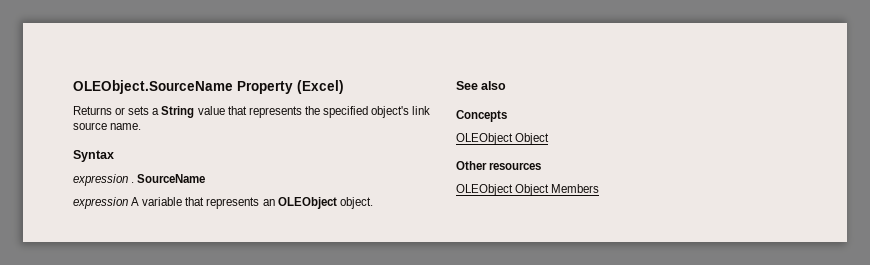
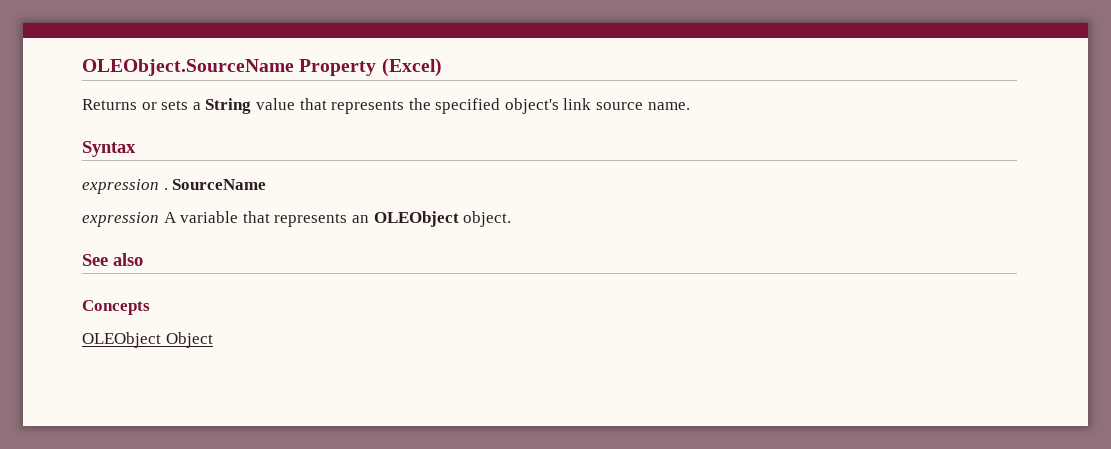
[456,161,542,170] [456,184,600,196] // Other resources // OLEObject Object Members -> (213, 340) none

